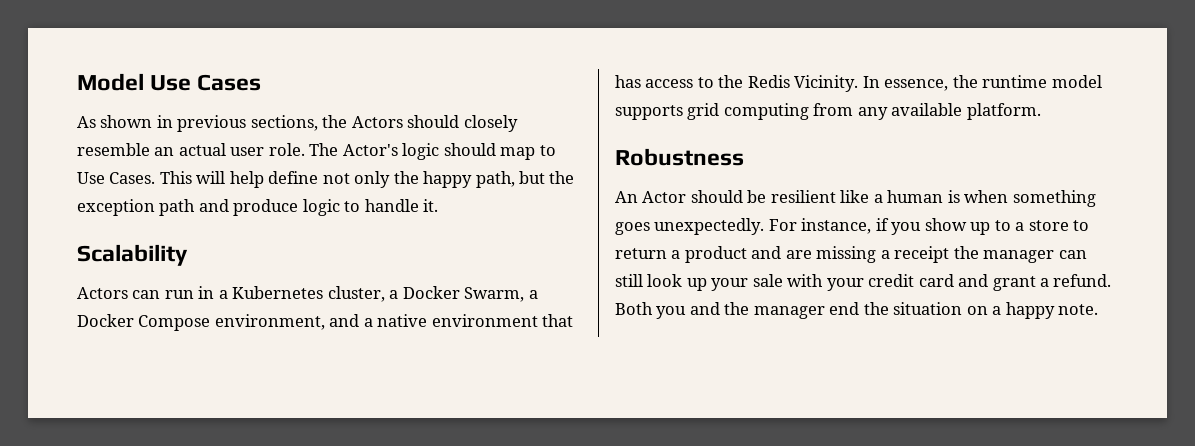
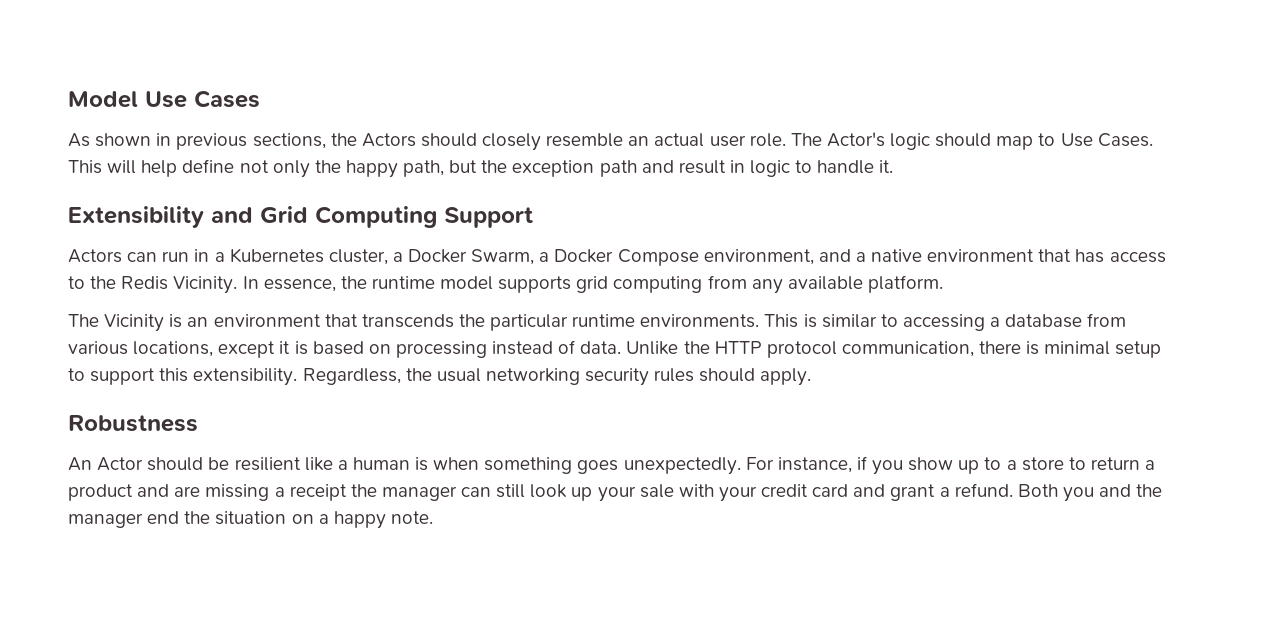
[233,199,299,216] produce -> [678,160,745,174] result in
[77,244,188,266] Scalability -> [68,206,533,228] Extensibility and Grid Computing Support
(1041, 111) none -> [68,313,1127,332] [68,340,1162,358] [68,368,812,386] // The Vicinity is an environment that transcends the particular runtime environments. This is similar to accessing a database from various locations, except it is based on processing instead of data. Unlike the HTTP protocol communication, there is minimal setup to support this extensibility. Regardless, the usual networking security rules should apply.

